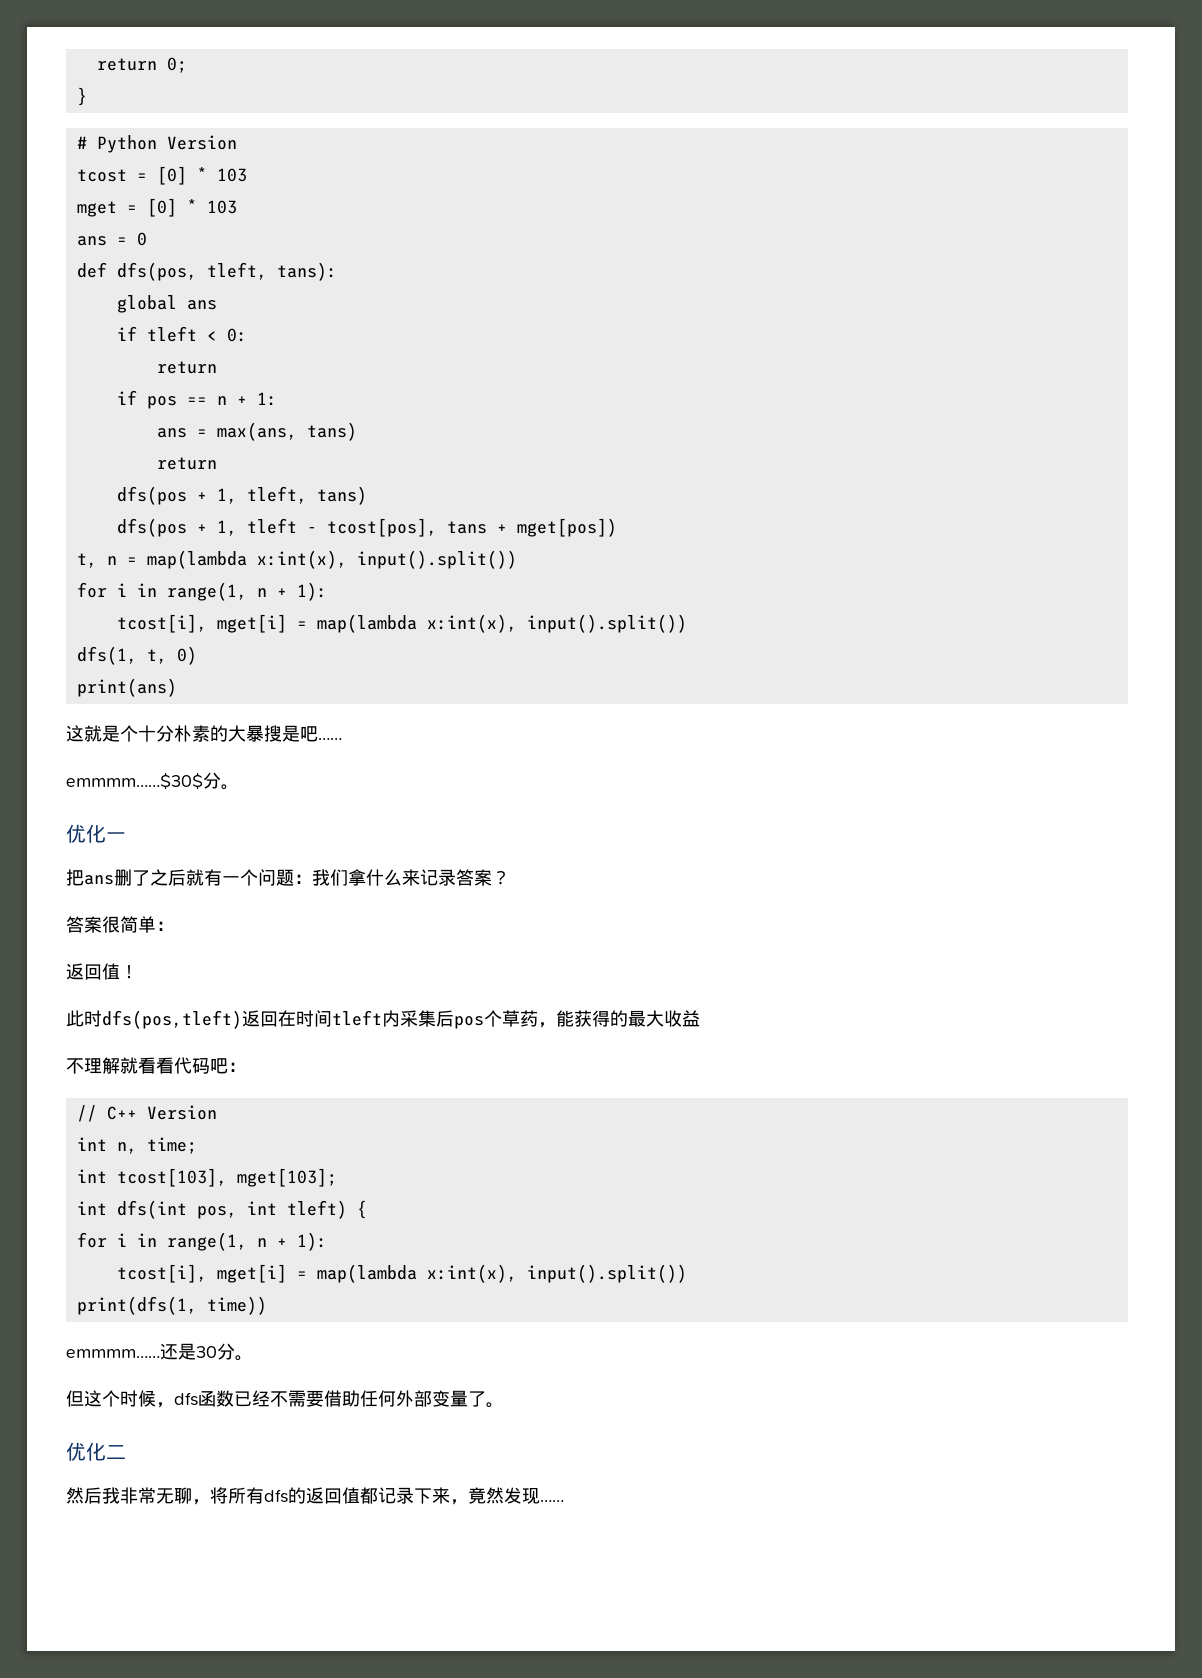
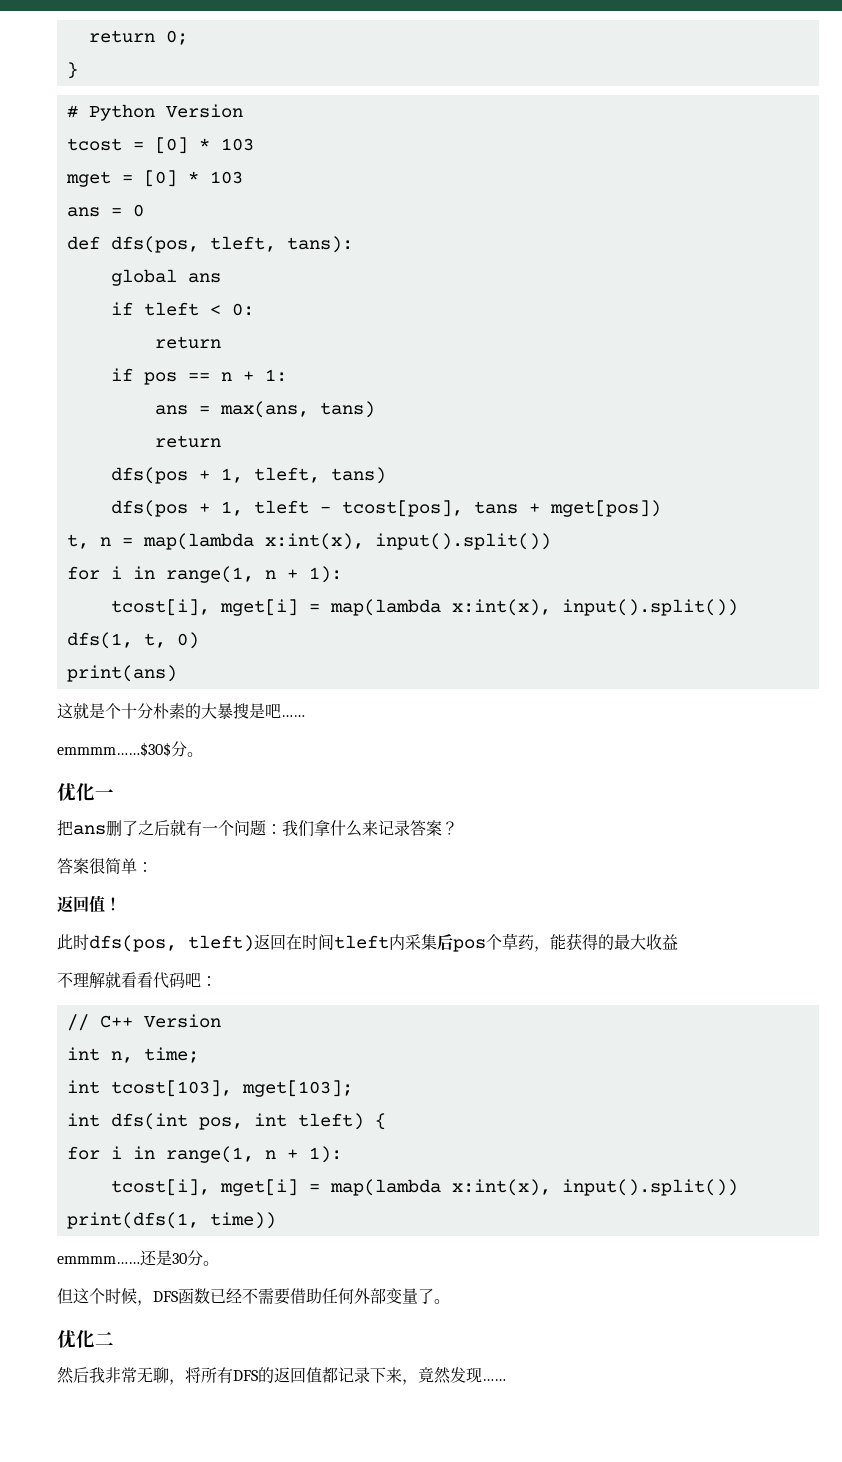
[102,1010,242,1029] dfs(pos,tleft) -> [89,935,254,952] dfs(pos, tleft)
[174,1392,198,1406] dfs -> [153,1291,178,1302] DFS
[264,1489,288,1503] dfs -> [233,1370,258,1381] DFS

